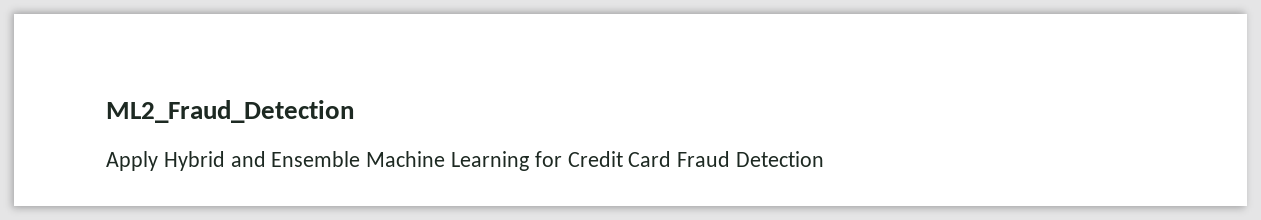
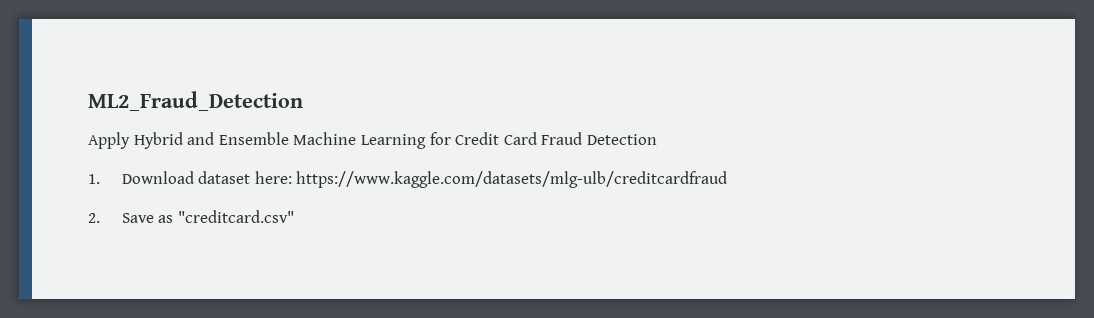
(825, 159) none -> [88,171,728,188] [88,210,294,223] // 1. Download dataset here: https://www.kaggle.com/datasets/mlg-ulb/creditcardfraud // 2. Save as "creditcard.csv"

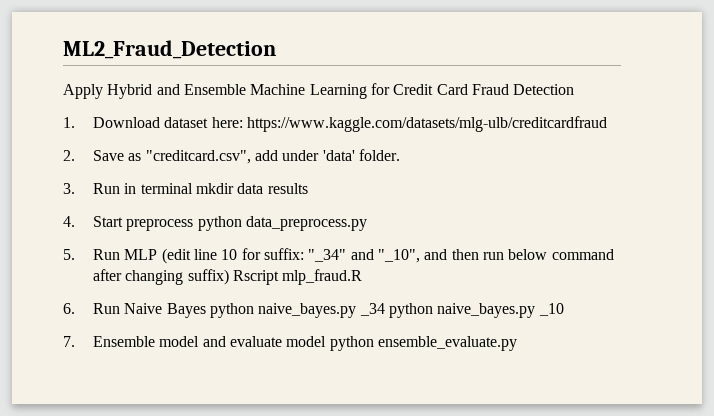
[177,210,294,223] "creditcard.csv" -> [145,149,401,164] [63,183,308,194] [63,216,368,231] [63,248,614,264] [93,269,363,285] [63,303,564,318] [63,336,518,351] "creditcard.csv", add under 'data' folder. // 3. Run in terminal mkdir data results // 4. Start preprocess python data_preprocess.py // 5. Run MLP (edit line 10 for suffix: "_34" and "_10", and then run below command after changing suffix) Rscript mlp_fraud.R // 6. Run Naive Bayes python naive_bayes.py _34 python naive_bayes.py _10 // 7. Ensemble model and evaluate model python ensemble_evaluate.py

